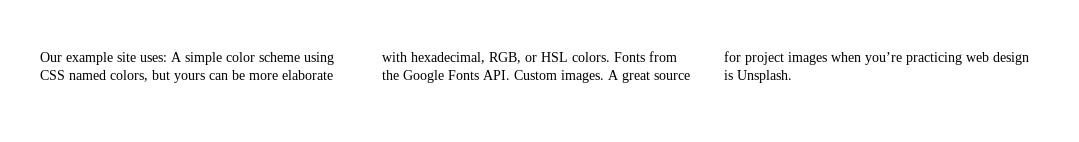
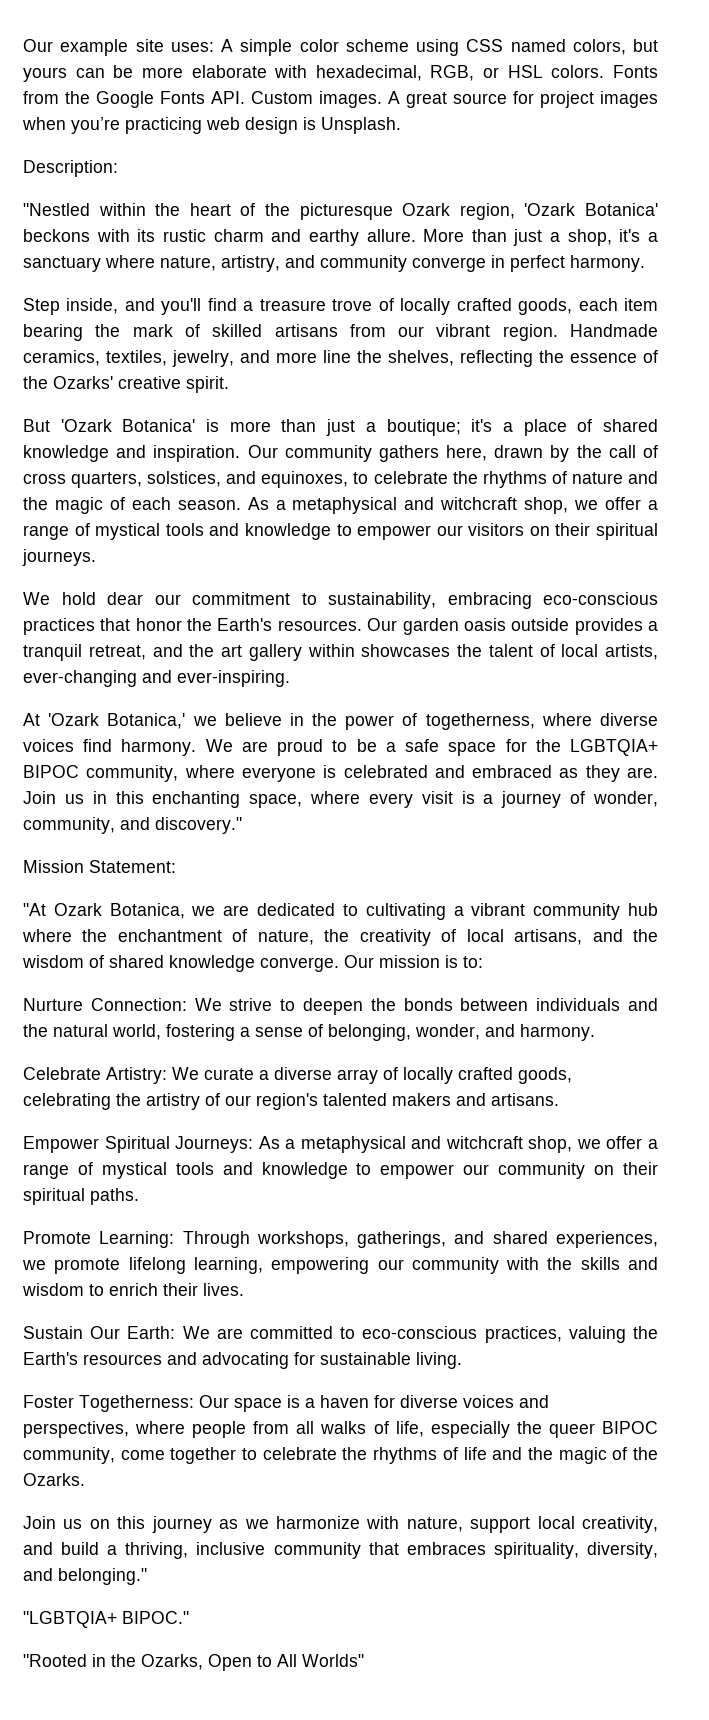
(792, 76) none -> [23,160,118,177] [23,203,659,220] [23,229,658,246] [23,255,645,272] [23,298,658,315] [23,324,658,341] [23,350,658,367] [23,376,229,393] [23,419,658,436] [23,445,658,462] [23,471,658,488] [23,497,658,514] [23,523,658,540] [22,549,96,566] [23,592,658,609] [23,618,659,635] [23,644,658,661] [23,670,290,687] [23,713,658,730] [23,739,658,756] [23,765,658,782] [23,791,658,808] [23,817,242,834] [23,860,176,873] [23,903,658,920] [22,929,658,946] [22,955,483,972] [23,998,658,1015] [23,1024,595,1041] [23,1067,572,1084] [23,1093,559,1110] [23,1136,658,1153] [23,1162,658,1179] [23,1188,139,1205] [23,1231,658,1248] [22,1257,658,1274] [22,1283,244,1296] [23,1326,658,1343] [23,1352,462,1369] [23,1395,549,1412] [23,1421,658,1438] [23,1447,658,1464] [23,1473,85,1486] [23,1516,658,1533] [23,1542,658,1559] [23,1568,147,1585] [23,1611,189,1628] [23,1654,364,1671] // Description: // "Nestled within the heart of the picturesque Ozark region, 'Ozark Botanica' beckons with its rustic charm and earthy allure. More than just a shop, it's a sanctuary where nature, artistry, and community converge in perfect harmony. // Step inside, and you'll find a treasure trove of locally crafted goods, each item bearing the mark of skilled artisans from our vibrant region. Handmade ceramics, textiles, jewelry, and more line the shelves, reflecting the essence of the Ozarks' creative spirit. // But 'Ozark Botanica' is more than just a boutique; it's a place of shared knowledge and inspiration. Our community gathers here, drawn by the call of cross quarters, solstices, and equinoxes, to celebrate the rhythms of nature and the magic of each season. As a metaphysical and witchcraft shop, we offer a range of mystical tools and knowledge to empower our visitors on their spiritual journeys. // We hold dear our commitment to sustainability, embracing eco-conscious practices that honor the Earth's resources. Our garden oasis outside provides a tranquil retreat, and the art gallery within showcases the talent of local artists, ever-changing and ever-inspiring. // At 'Ozark Botanica,' we believe in the power of togetherness, where diverse voices find harmony. We are proud to be a safe space for the LGBTQIA+ BIPOC community, where everyone is celebrated and embraced as they are. Join us in this enchanting space, where every visit is a journey of wonder, community, and discovery." // Mission Statement: // "At Ozark Botanica, we are dedicated to cultivating a vibrant community hub where the enchantment of nature, the creativity of local artisans, and the wisdom of shared knowledge converge. Our mission is to: // Nurture Connection: We strive to deepen the bonds between individuals and the natural world, fostering a sense of belonging, wonder, and harmony. // Celebrate Artistry: We curate a diverse array of locally crafted goods, celebrating the artistry of our region's talented makers and artisans. // Empower Spiritual Journeys: As a metaphysical and witchcraft shop, we offer a range of mystical tools and knowledge to empower our community on their spiritual paths. // Promote Learning: Through workshops, gatherings, and shared experiences, we promote lifelong learning, empowering our community with the skills and wisdom to enrich their lives. // Sustain Our Earth: We are committed to eco-conscious practices, valuing the Earth's resources and advocating for sustainable living. // Foster Togetherness: Our space is a haven for diverse voices and perspectives, where people from all walks of life, especially the queer BIPOC community, come together to celebrate the rhythms of life and the magic of the Ozarks. // Join us on this journey as we harmonize with nature, support local creativity, and build a thriving, inclusive community that embraces spirituality, diversity, and belonging." // "LGBTQIA+ BIPOC." // "Rooted in the Ozarks, Open to All Worlds"

